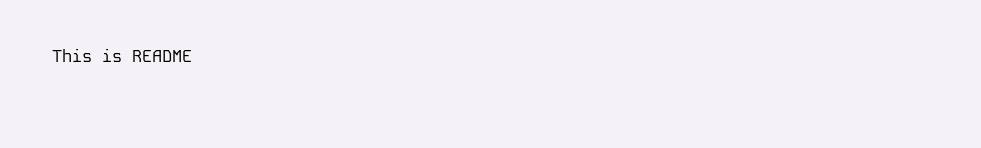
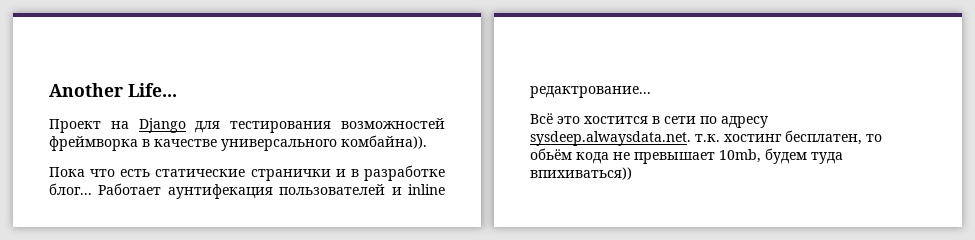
[52,48,192,62] This is README -> [49,83,177,97] [49,118,446,133] [49,135,427,151] [49,165,446,181] [49,183,445,199] [530,86,651,98] [530,113,768,128] [530,130,882,146] [530,148,843,164] [530,167,632,180] Another Life... // Проект на Django для тестирования возможностей фреймворка в качестве универсального комбайна)). // Пока что есть статические странички и в разработке блог... Работает аунтифекация пользователей и inline редактрование... // Всё это хостится в сети по адресу sysdeep.alwaysdata.net. т.к. хостинг бесплатен, то обьём кода не превышает 10mb, будем туда впихиваться))

